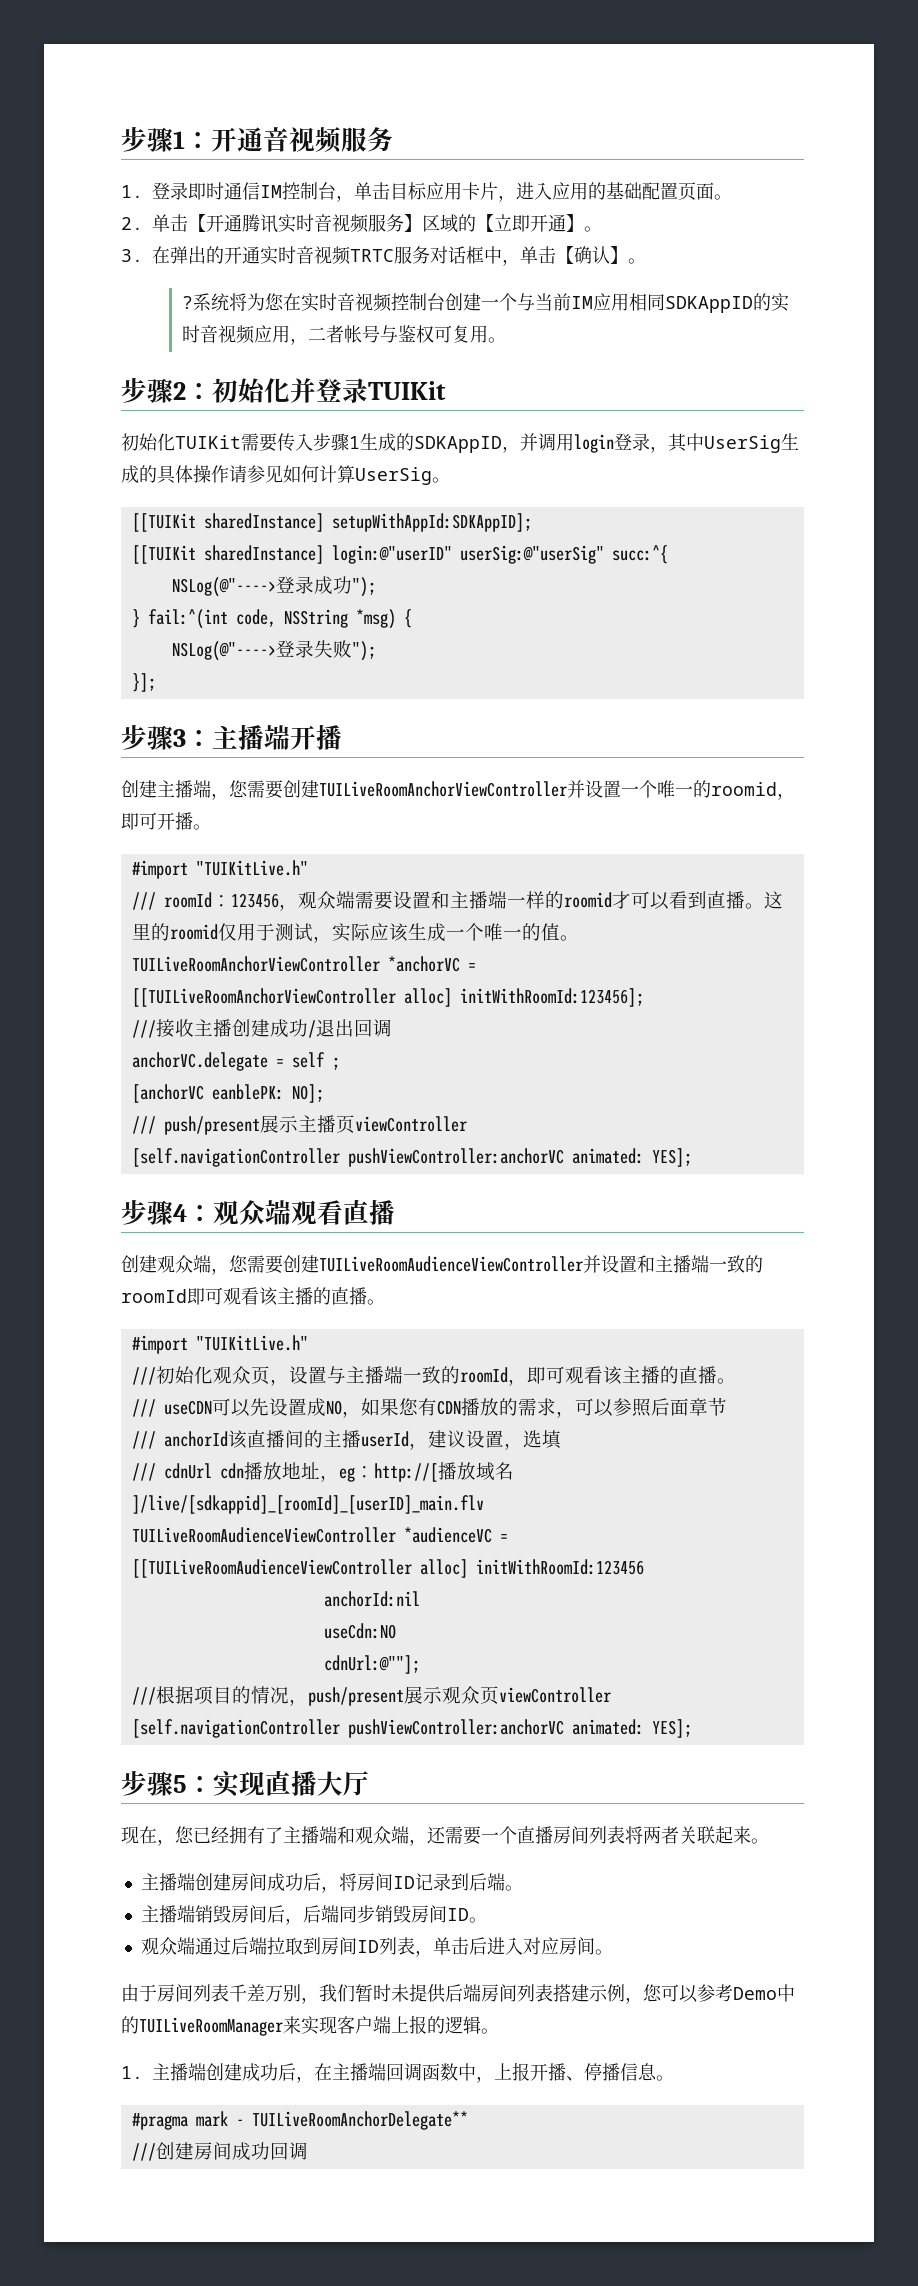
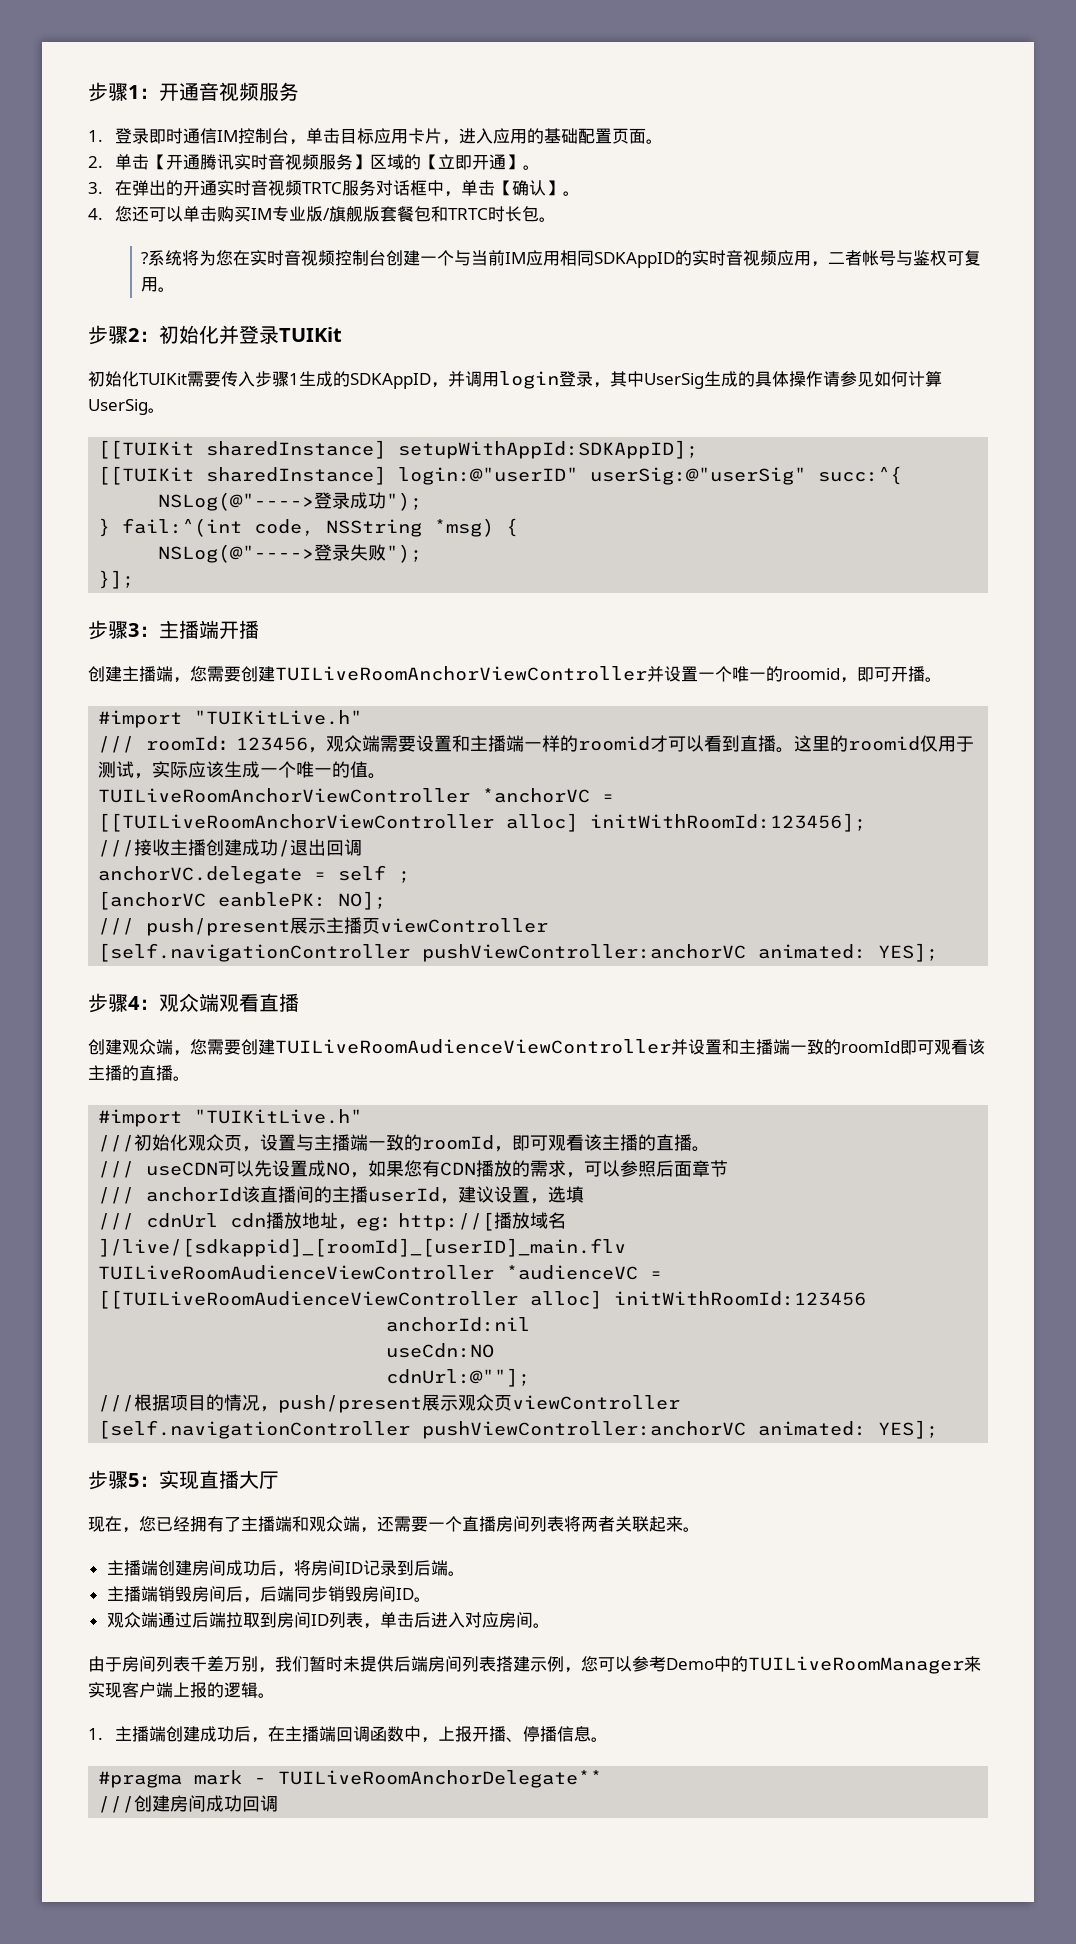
(646, 261) none -> [88,206,556,222] // 4.您还可以单击购买IM专业版/旗舰版套餐包和TRTC时长包。

